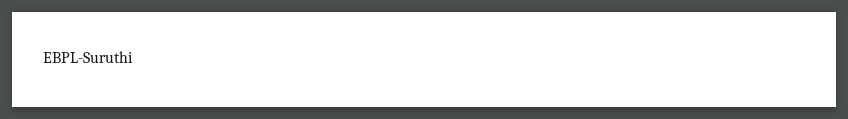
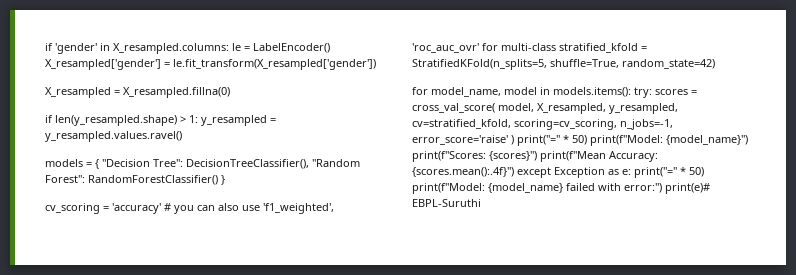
(43, 57) none -> [45,43,330,54] [45,59,376,70] [45,87,230,98] [45,115,276,126] [45,131,182,142] [45,159,360,169] [45,175,225,185] [45,203,334,214] [412,43,647,53] [412,59,715,70] [412,87,697,98] [412,103,678,114] [412,119,673,130] [412,135,748,146] [412,151,658,162] [412,167,704,178] [412,183,710,194] if 'gender' in X_resampled.columns: le = LabelEncoder() X_resampled['gender'] = le.fit_transform(X_resampled['gender']) // X_resampled = X_resampled.fillna(0) // if len(y_resampled.shape) > 1: y_resampled = y_resampled.values.ravel() // models = { "Decision Tree": DecisionTreeClassifier(), "Random Forest": RandomForestClassifier() } // cv_scoring = 'accuracy' # you can also use 'f1_weighted', 'roc_auc_ovr' for multi-class stratified_kfold = StratifiedKFold(n_splits=5, shuffle=True, random_state=42) // for model_name, model in models.items(): try: scores = cross_val_score( model, X_resampled, y_resampled, cv=stratified_kfold, scoring=cv_scoring, n_jobs=-1, error_score='raise' ) print("=" * 50) print(f"Model: {model_name}") print(f"Scores: {scores}") print(f"Mean Accuracy: {scores.mean():.4f}") except Exception as e: print("=" * 50) print(f"Model: {model_name} failed with error:") print(e)#

